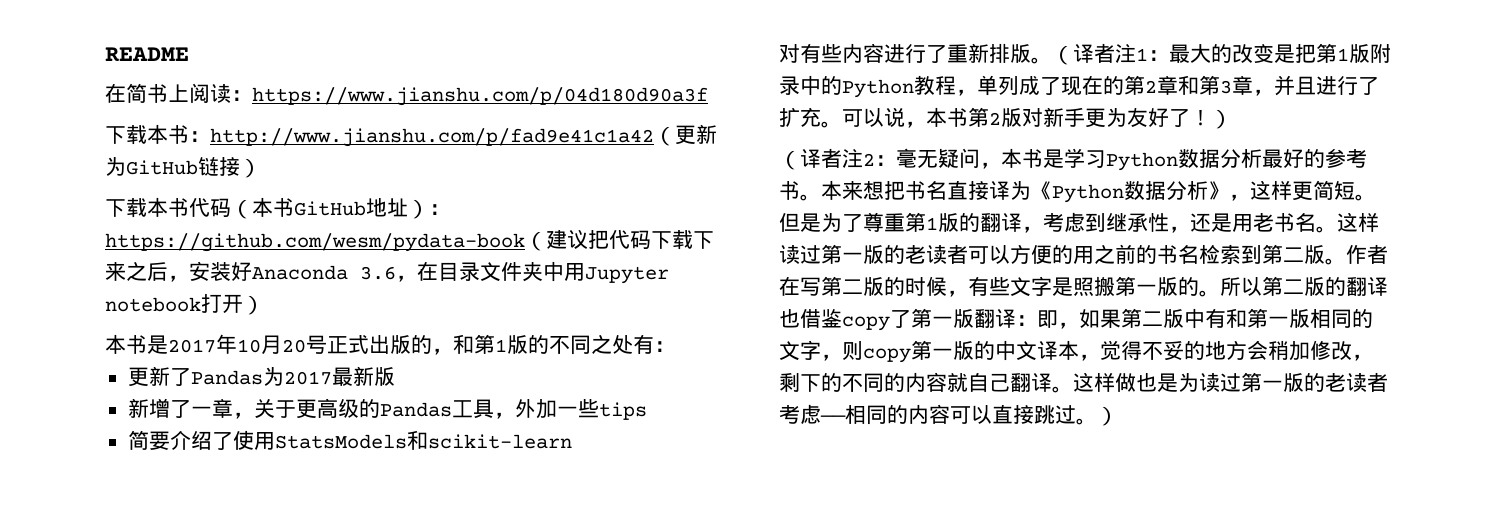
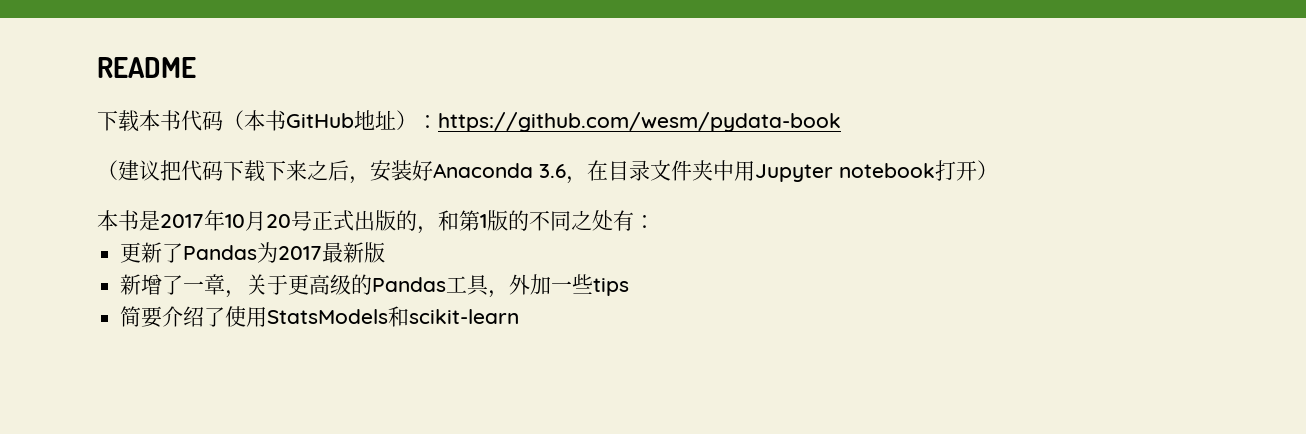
[105,83,708,106] [105,124,717,147] [105,156,261,178] // 在简书上阅读：https://www.jianshu.com/p/04d180d90a3f // 下载本书：http://www.jianshu.com/p/fad9e41c1a42（更新为GitHub链接） -> (196, 67) none
(525, 242) none -> (841, 122) //
[779,43,1391,65] [779,75,1379,98] [779,107,1232,129] [779,148,1367,171] [779,180,1376,203] [779,212,1379,233] [779,244,1388,265] [779,276,1388,297] [779,308,1373,331] [779,340,1373,363] [779,372,1388,393] [779,404,1118,426] // 对有些内容进行了重新排版。（译者注1：最大的改变是把第1版附录中的Python教程，单列成了现在的第2章和第3章，并且进行了扩充。可以说，本书第2版对新手更为友好了！） // （译者注2：毫无疑问，本书是学习Python数据分析最好的参考书。本来想把书名直接译为《Python数据分析》，这样更简短。但是为了尊重第1版的翻译，考虑到继承性，还是用老书名。这样读过第一版的老读者可以方便的用之前的书名检索到第二版。作者在写第二版的时候，有些文字是照搬第一版的。所以第二版的翻译也借鉴copy了第一版翻译：即，如果第二版中有和第一版相同的文字，则copy第一版的中文译本，觉得不妥的地方会稍加修改，剩下的不同的内容就自己翻译。这样做也是为读过第一版的老读者考虑——相同的内容可以直接跳过。） -> (520, 316) none

